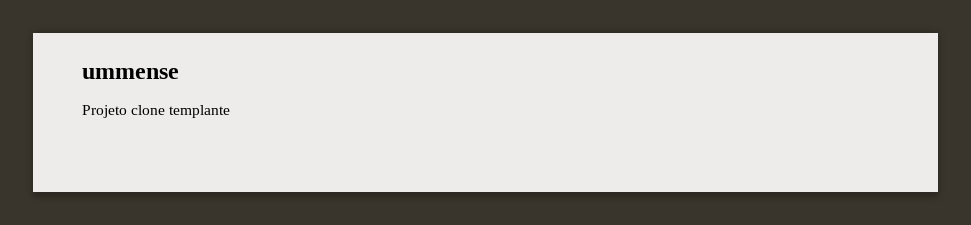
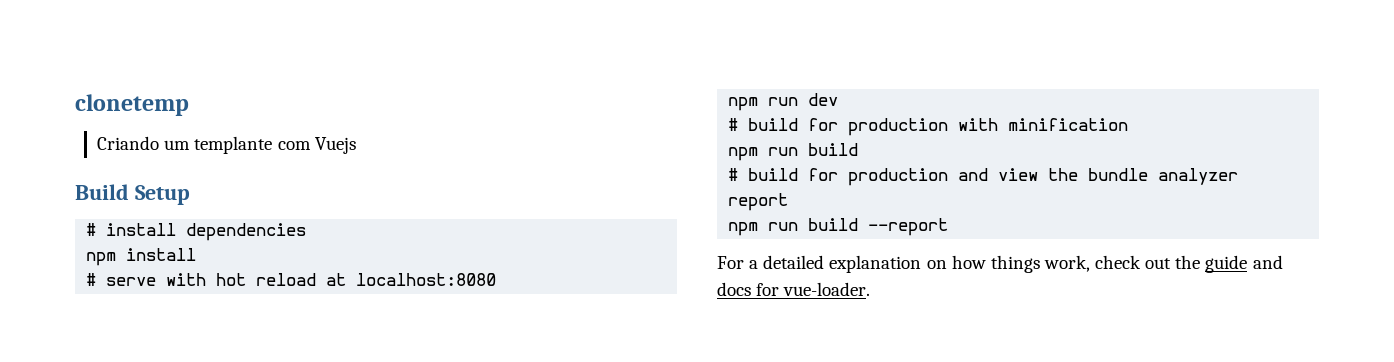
[82,68,179,79] [82,105,231,118] ummense // Projeto clone templante -> [75,94,189,116] [97,136,356,154] [75,184,190,205] [86,223,307,241] [86,248,197,266] [86,273,497,286] [728,93,839,111] [728,118,1129,136] [728,143,859,161] [728,168,1239,186] [728,193,789,211] [728,218,949,236] [717,255,1283,273] [717,282,871,296] clonetemp // Criando um templante com Vuejs // Build Setup // # install dependencies // npm install // # serve with hot reload at localhost:8080 // npm run dev // # build for production with minification // npm run build // # build for production and view the bundle analyzer report // npm run build --report // For a detailed explanation on how things work, check out the guide and docs for vue-loader.

